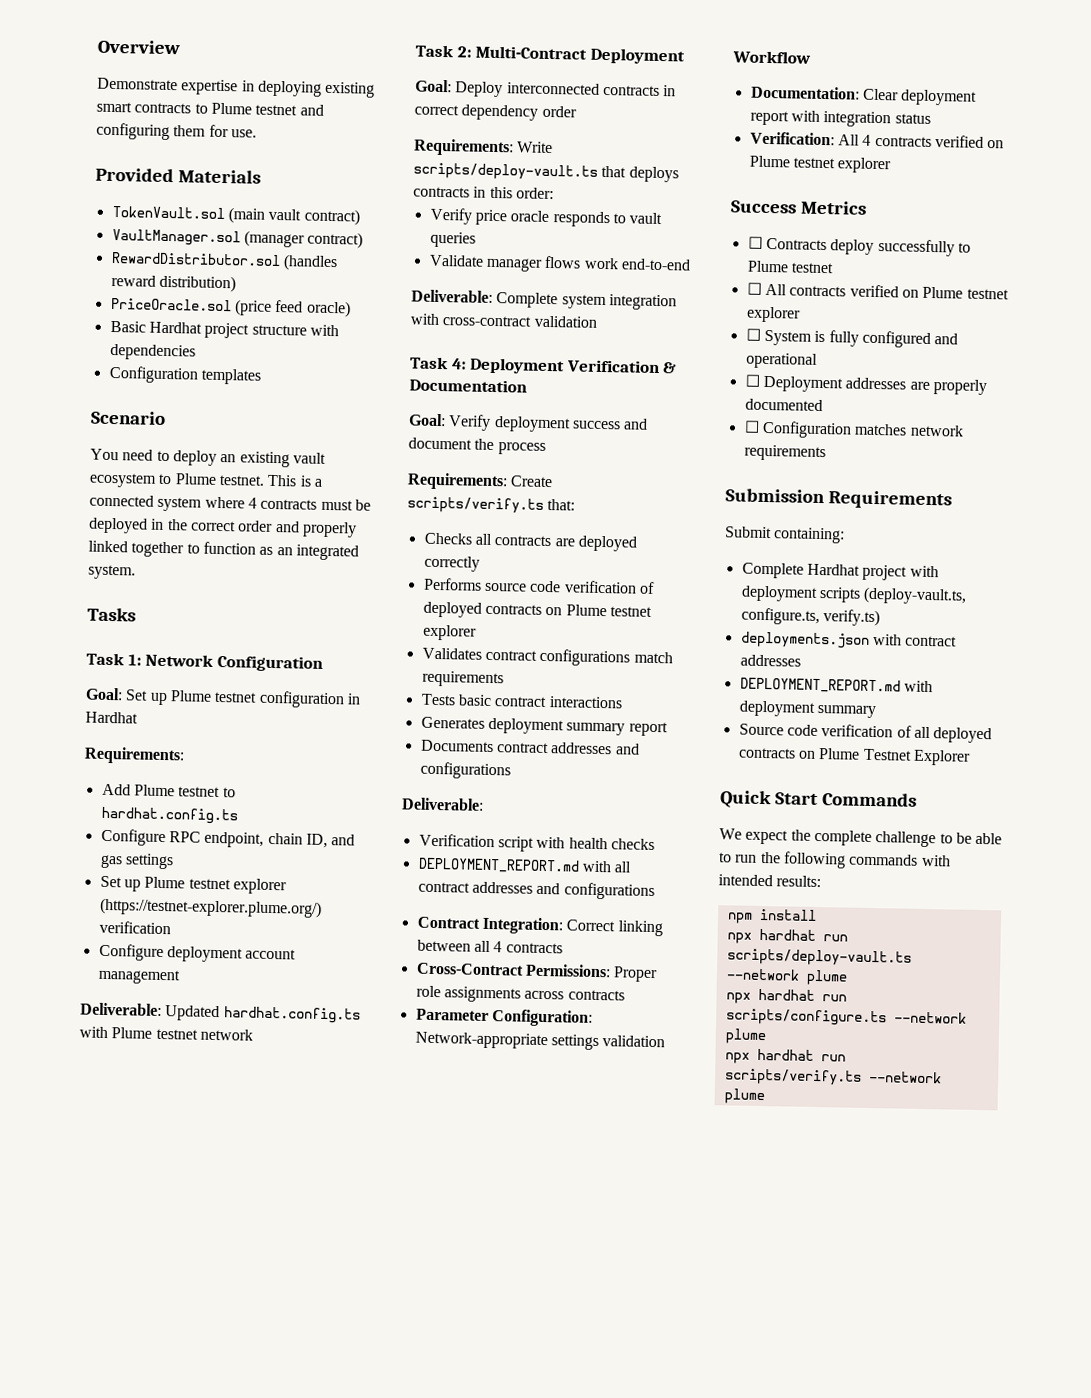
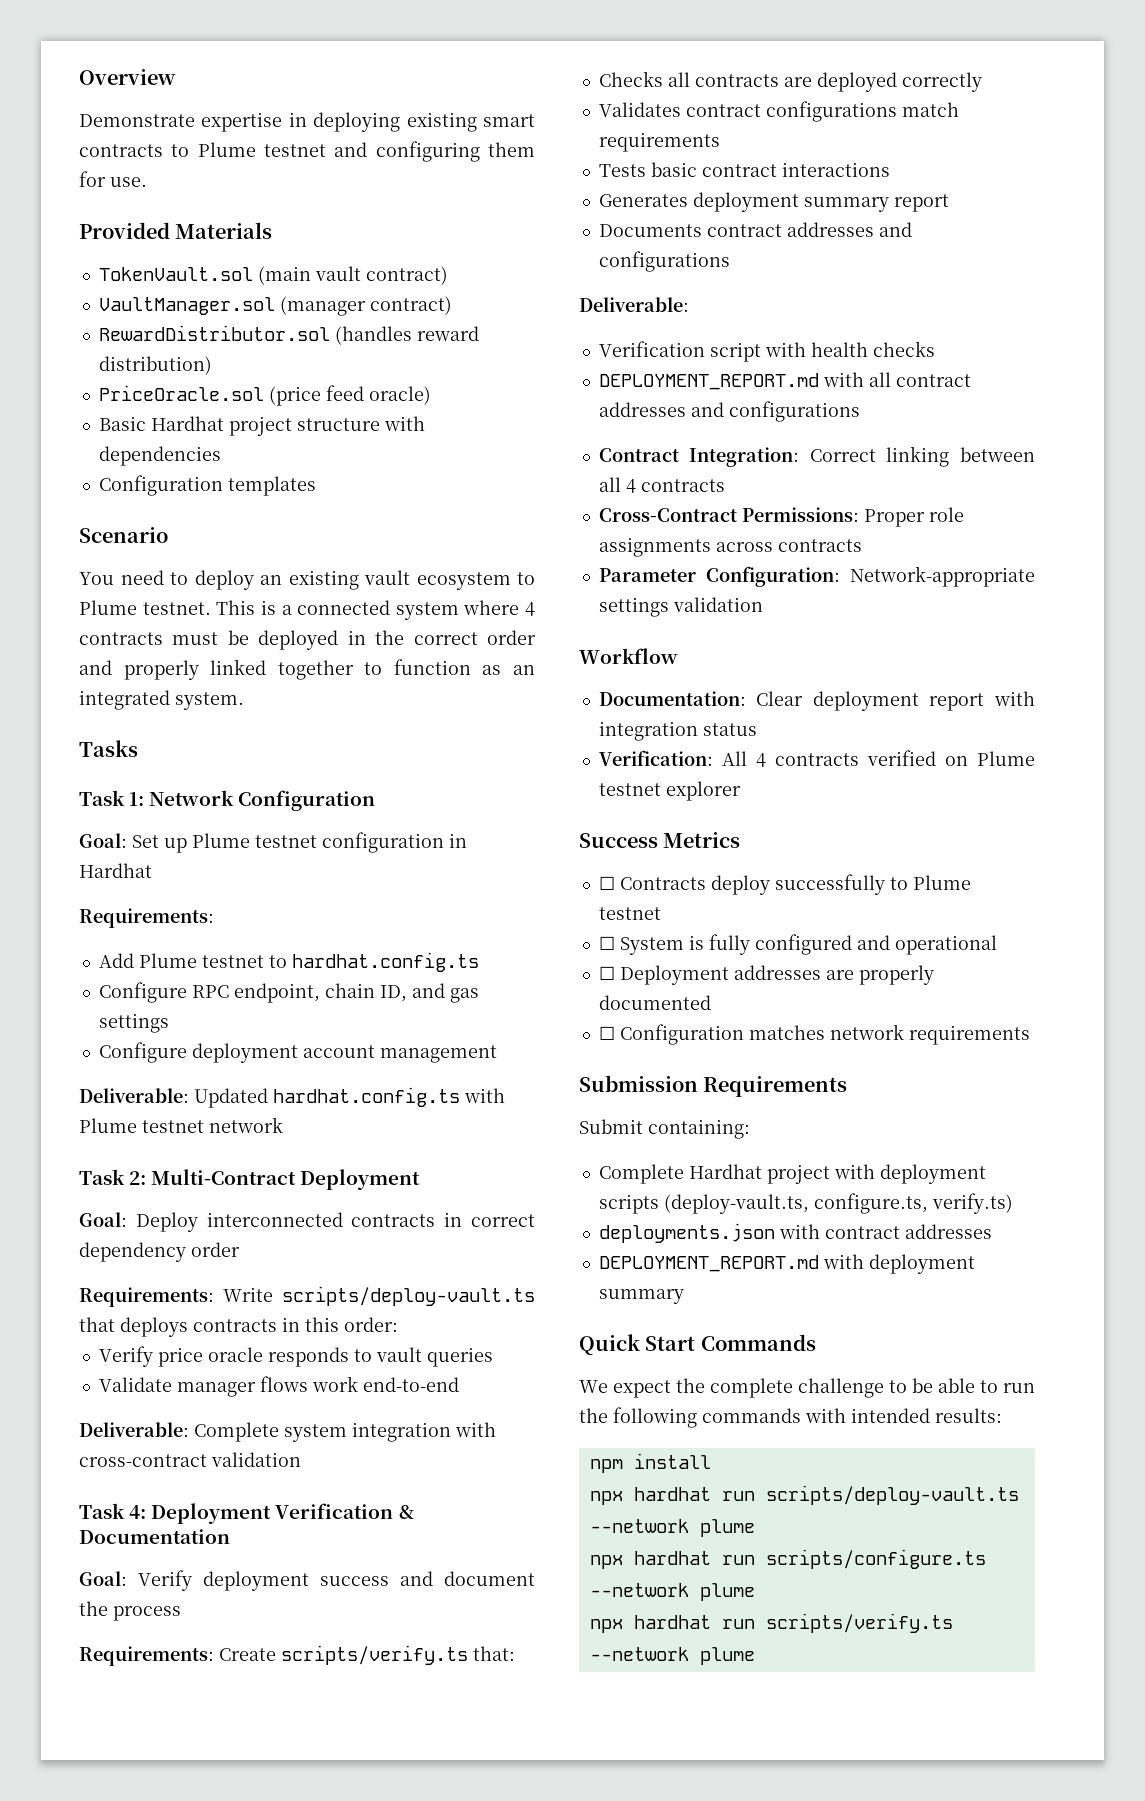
[99,875,287,895] [98,897,322,918] [98,920,171,935] // Set up Plume testnet explorer (https://testnet-explorer.plume.org/) verification -> (169, 1023) none
[422,577,655,594] [422,601,652,618] [422,624,477,641] // Performs source code verification of deployed contracts on Plume testnet explorer -> (982, 82) none
[746,282,1009,300] [745,306,801,323] // ☐ All contracts verified on Plume testnet explorer -> (661, 913) none
[738,723,993,744] [737,747,971,766] // Source code verification of all deployed contracts on Plume Testnet Explorer -> (684, 1296) none

